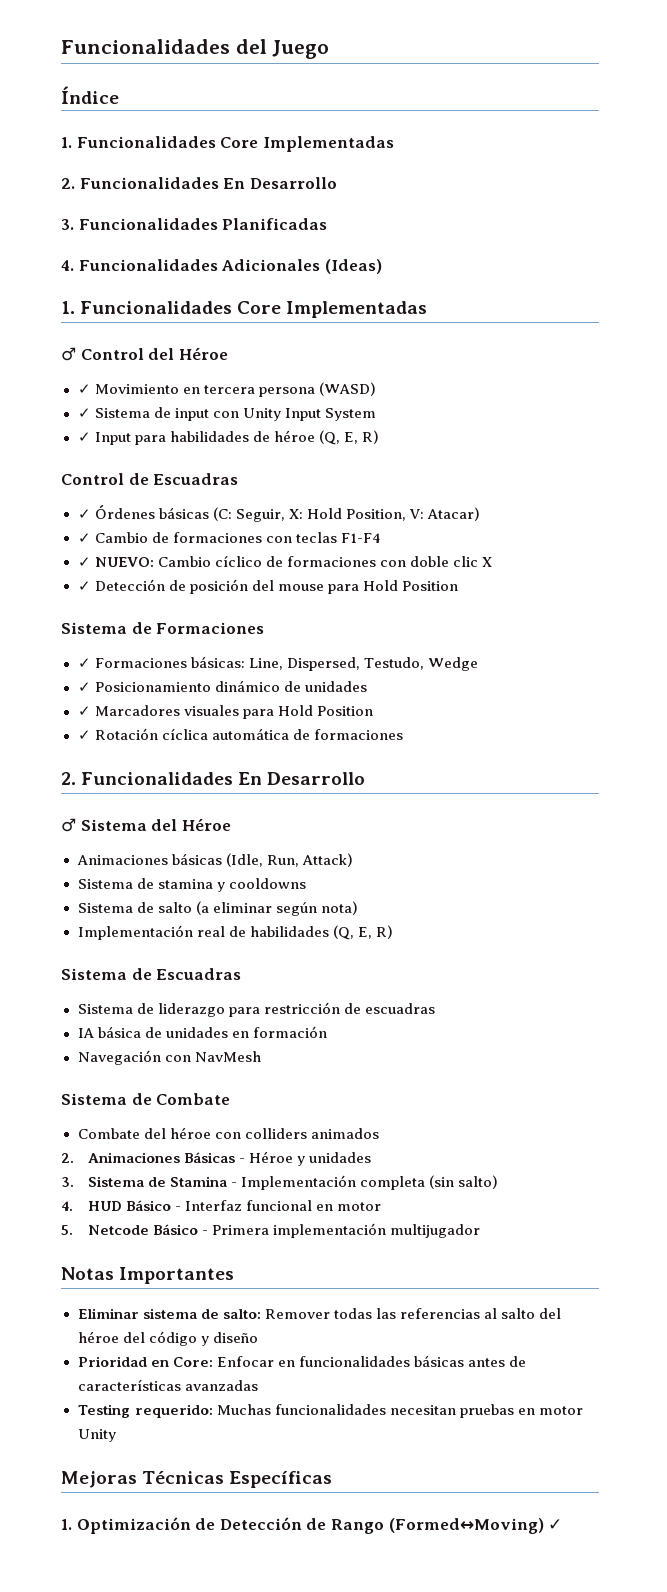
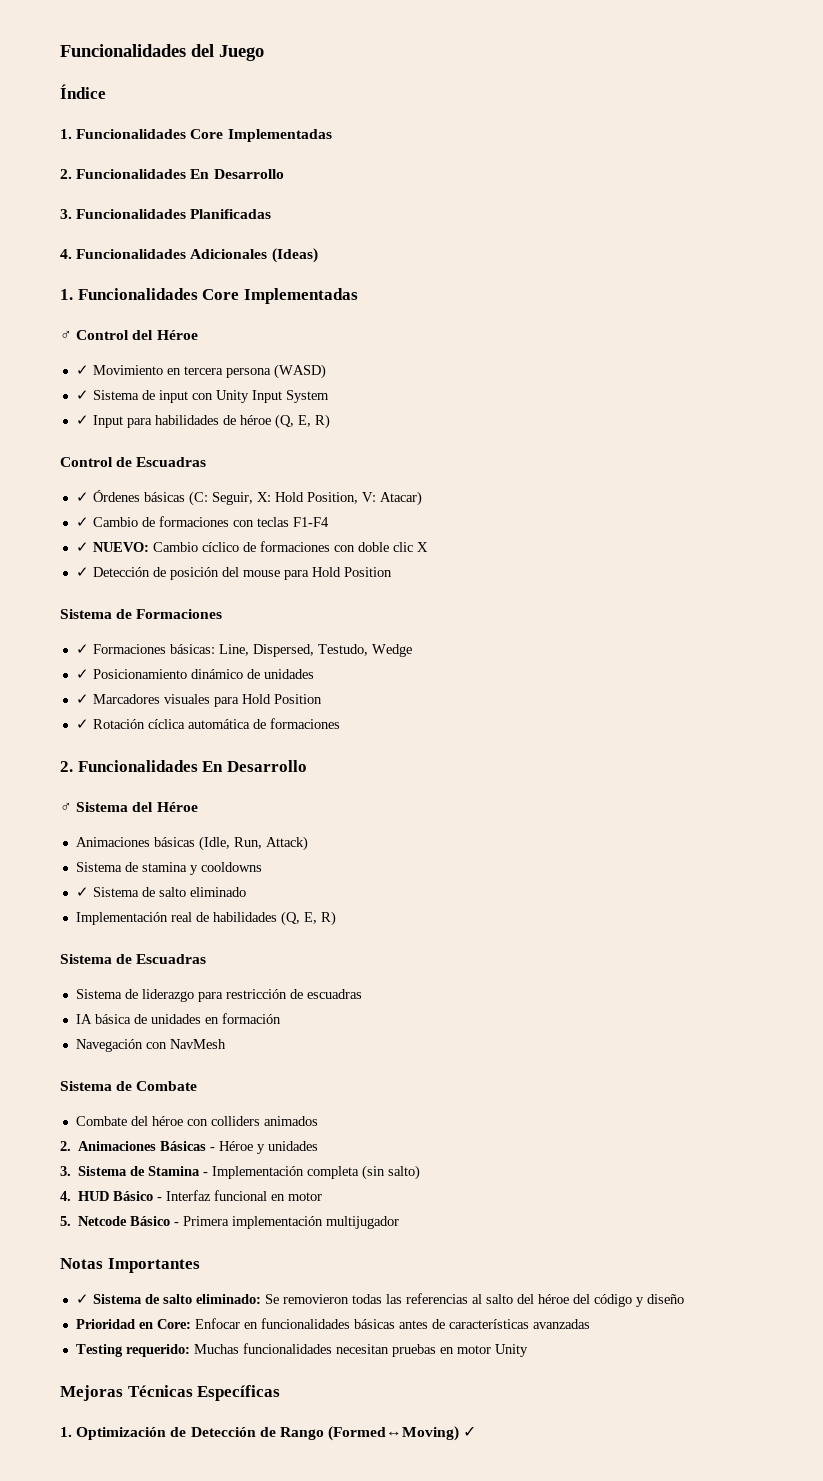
[77,901,358,916] Sistema de salto (a eliminar según nota) -> [75,887,246,897] ✓ Sistema de salto eliminado
[77,1308,330,1319] Eliminar sistema de salto: Remover -> [75,1294,349,1304] ✓ Sistema de salto eliminado: Se removieron

